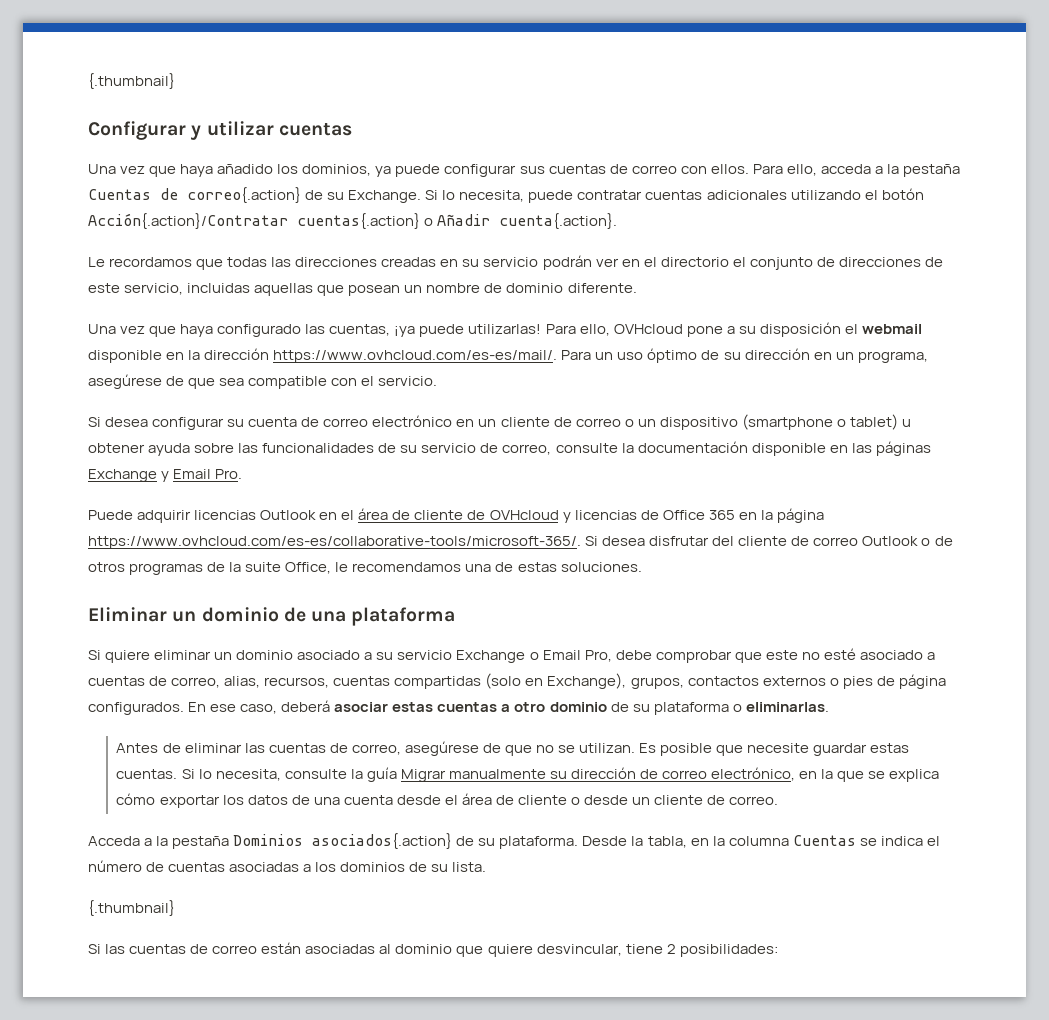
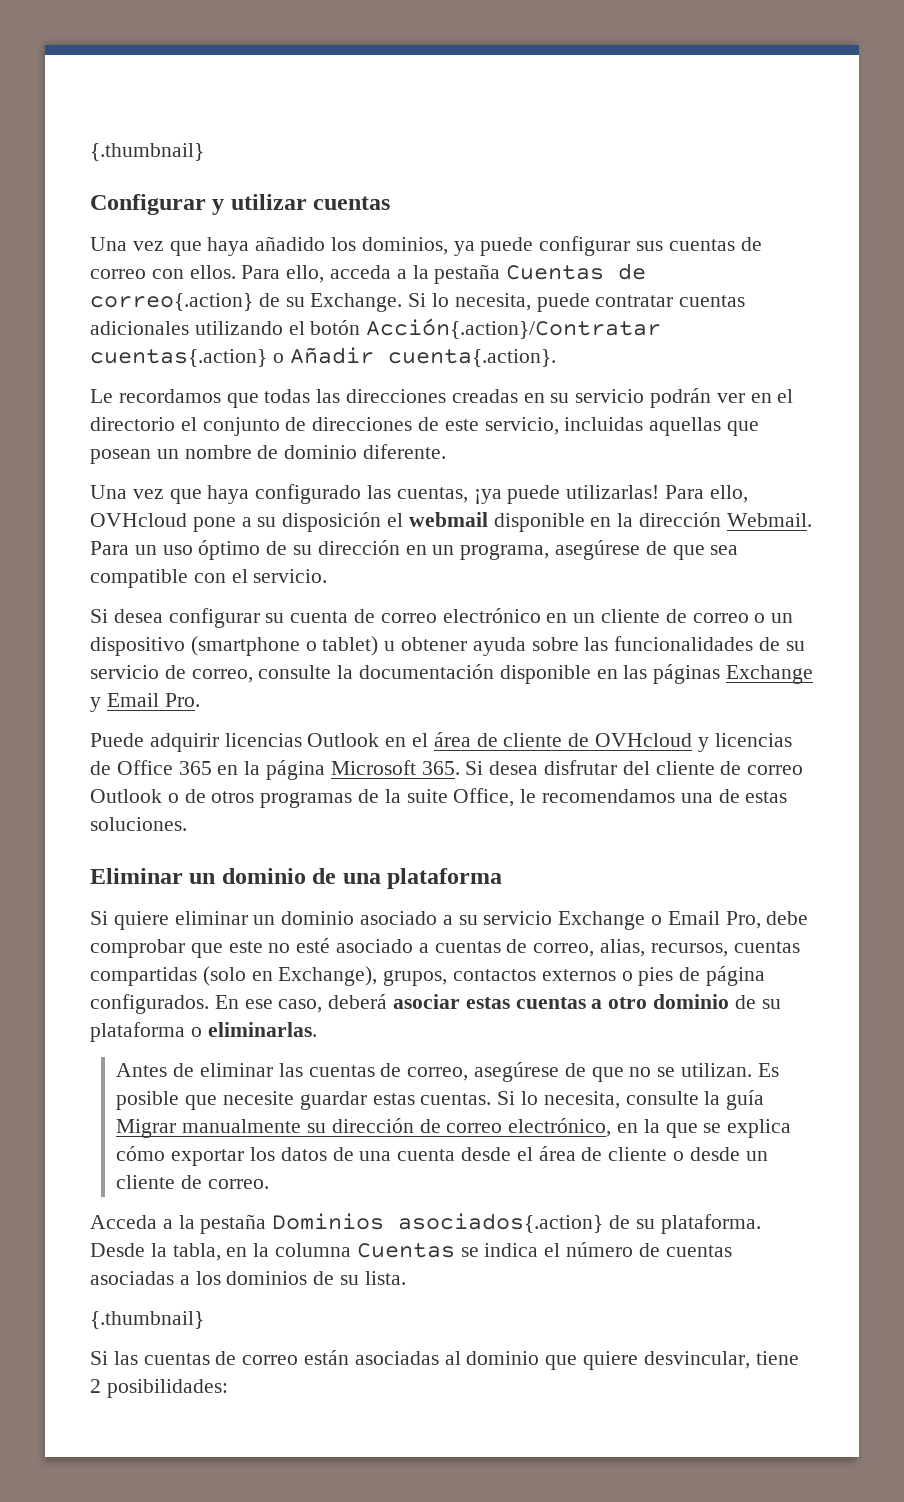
[273,350,558,363] https://www.ovhcloud.com/es-es/mail/. -> [726,513,812,527] Webmail.
[88,536,581,549] https://www.ovhcloud.com/es-es/collaborative-tools/microsoft-365/. -> [330,760,460,775] Microsoft 365.

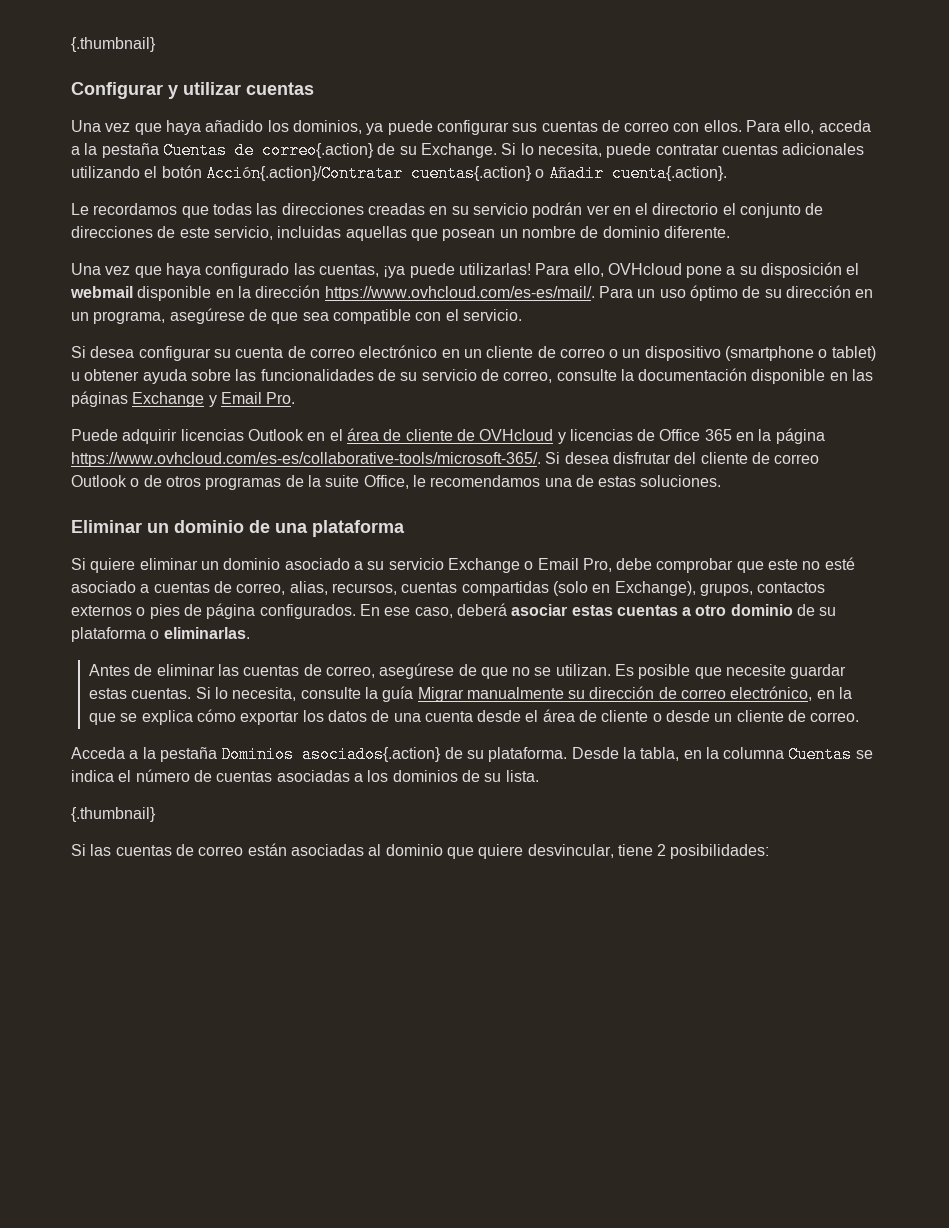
[726,513,812,527] Webmail. -> [324,286,595,301] https://www.ovhcloud.com/es-es/mail/.
[330,760,460,775] Microsoft 365. -> [71,452,541,467] https://www.ovhcloud.com/es-es/collaborative-tools/microsoft-365/.

